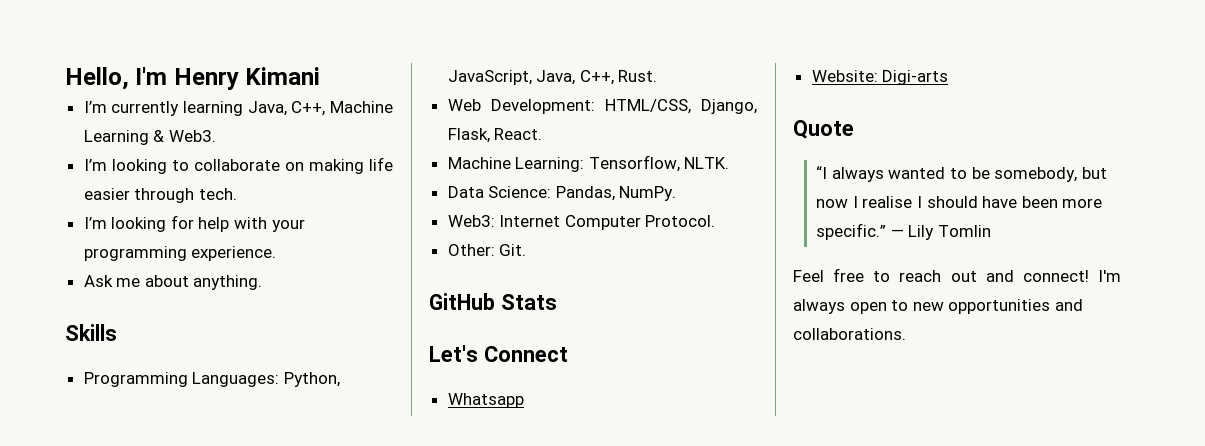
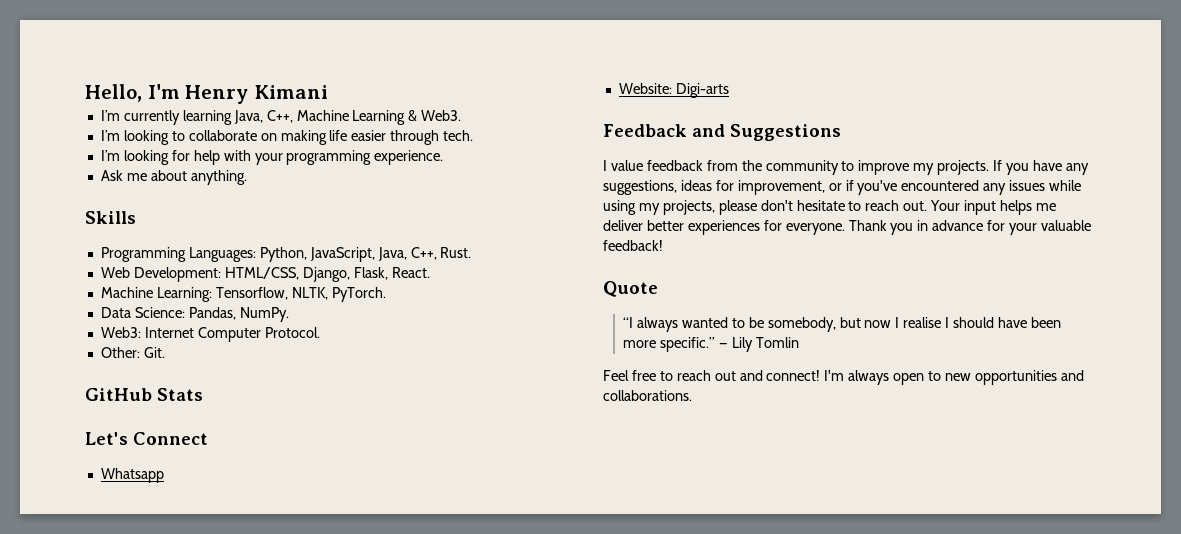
[684,157,730,169] NLTK. -> [291,287,386,302] NLTK, PyTorch.
(949, 77) none -> [603,124,841,141] [603,160,1089,175] [603,180,1082,195] [603,200,1056,215] [603,220,1092,235] [603,240,663,251] // Feedback and Suggestions // I value feedback from the community to improve my projects. If you have any suggestions, ideas for improvement, or if you've encountered any issues while using my projects, please don't hesitate to reach out. Your input helps me deliver better experiences for everyone. Thank you in advance for your valuable feedback!

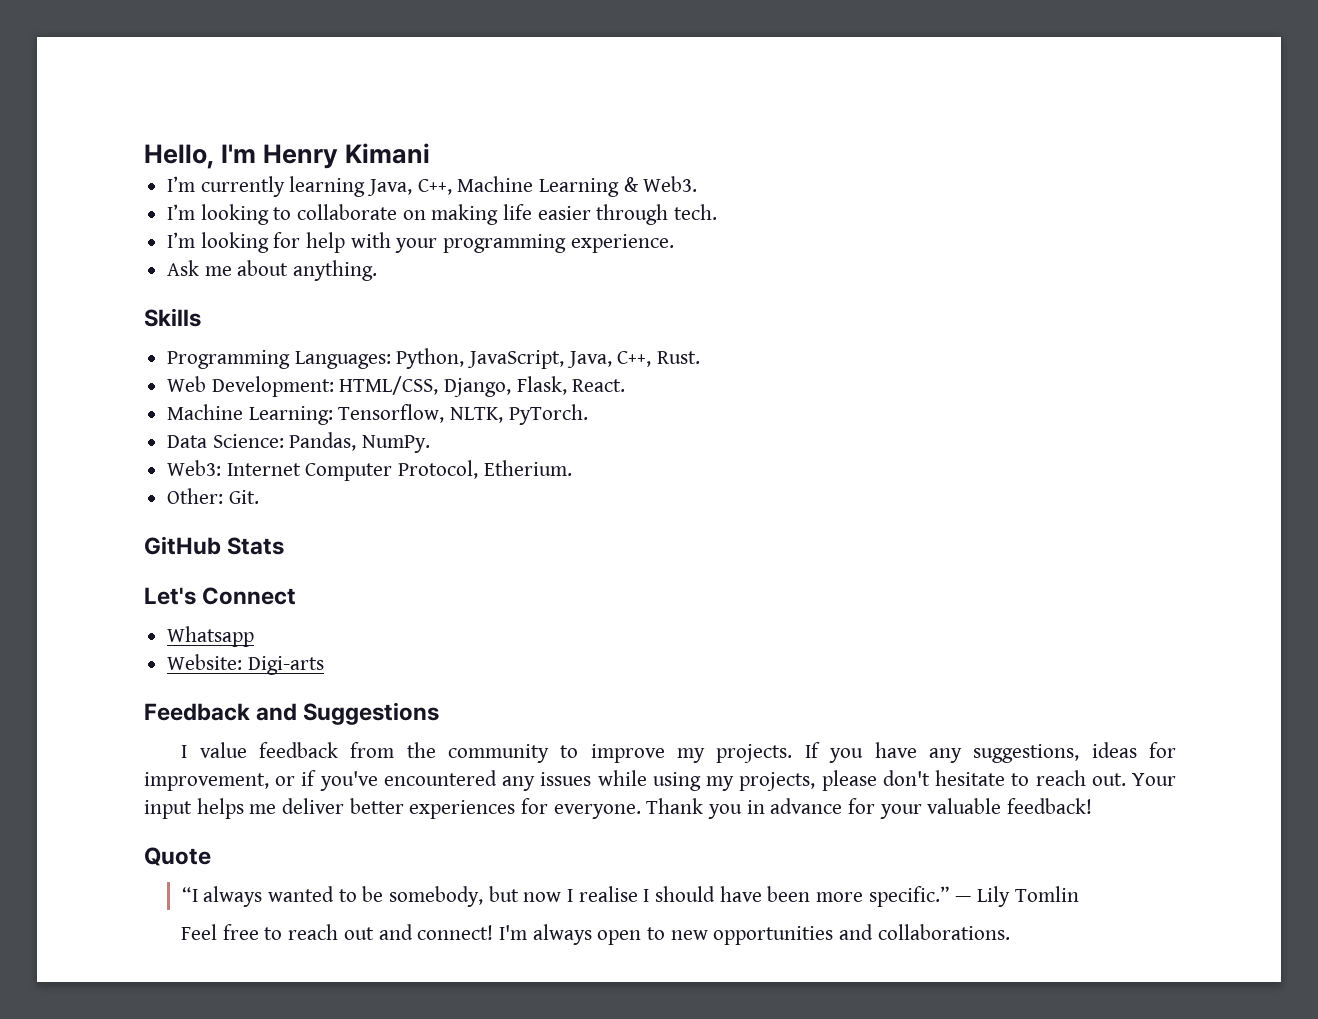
[264,327,320,338] Protocol. -> [398,460,572,479] Protocol, Etherium.

